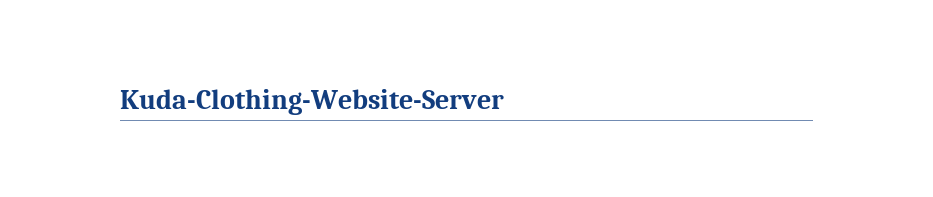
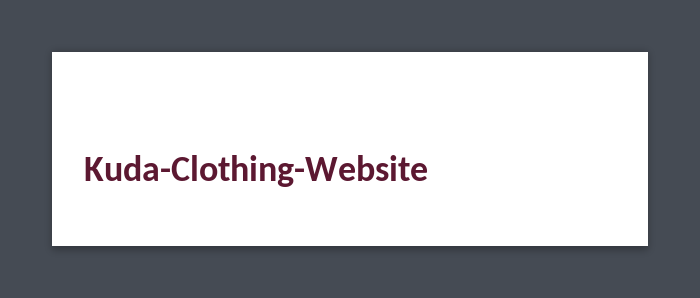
[120,89,504,115] Kuda-Clothing-Website-Server -> [84,155,428,187] Kuda-Clothing-Website

